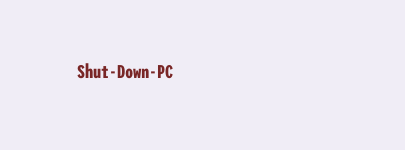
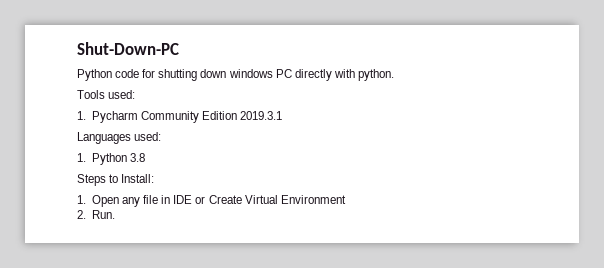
(173, 71) none -> [77,69,394,81] [77,90,136,99] [77,111,283,123] [77,132,162,144] [77,153,145,165] [77,174,155,186] [77,195,346,207] [77,210,115,219] // Python code for shutting down windows PC directly with python. // Tools used: // 1. Pycharm Community Edition 2019.3.1 // Languages used: // 1. Python 3.8 // Steps to Install: // 1. Open any file in IDE or Create Virtual Environment // 2. Run.

